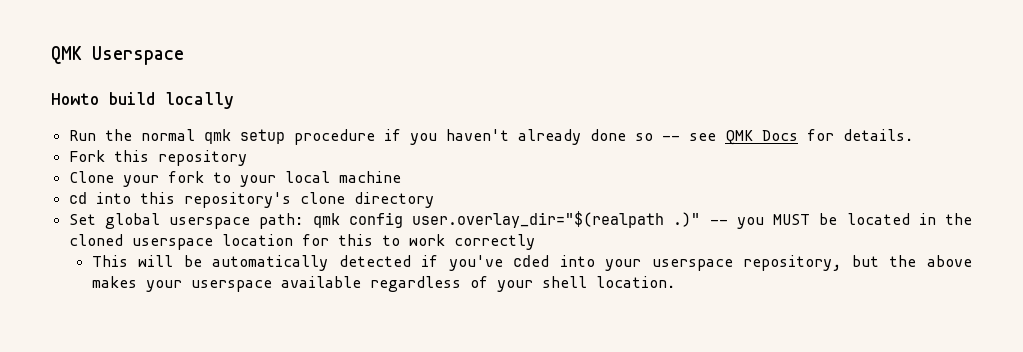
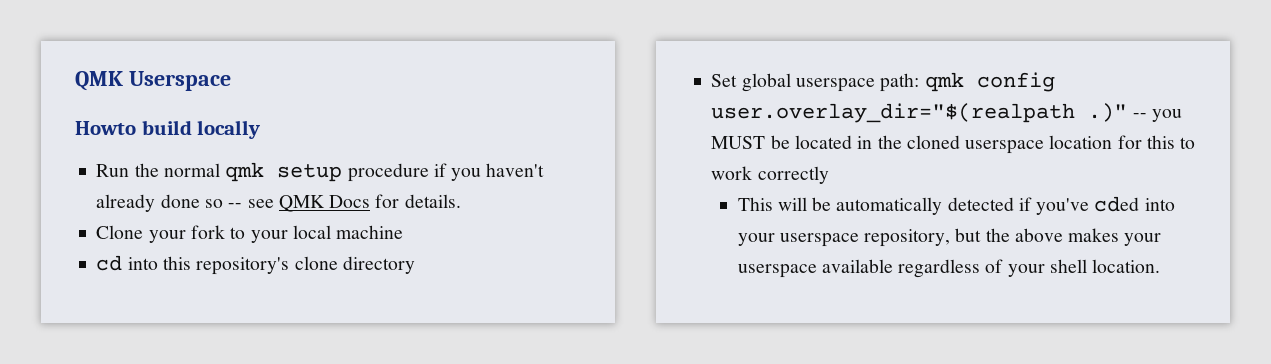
[68,150,247,166] // Fork this repository -> (461, 201) none

